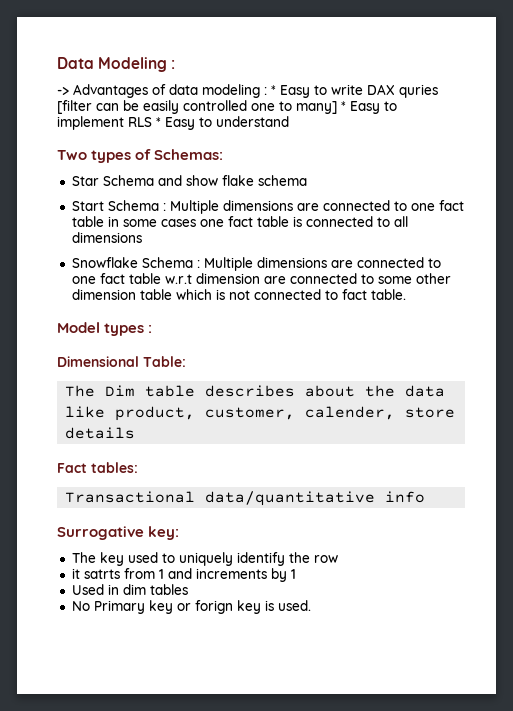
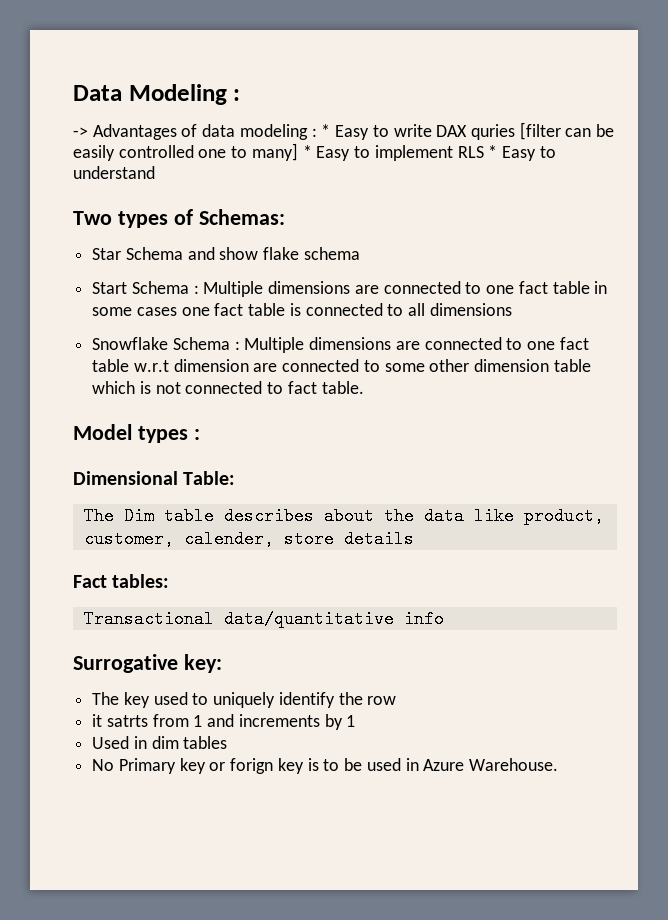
[277,600,311,611] used. -> [323,758,558,771] to be used in Azure Warehouse.

